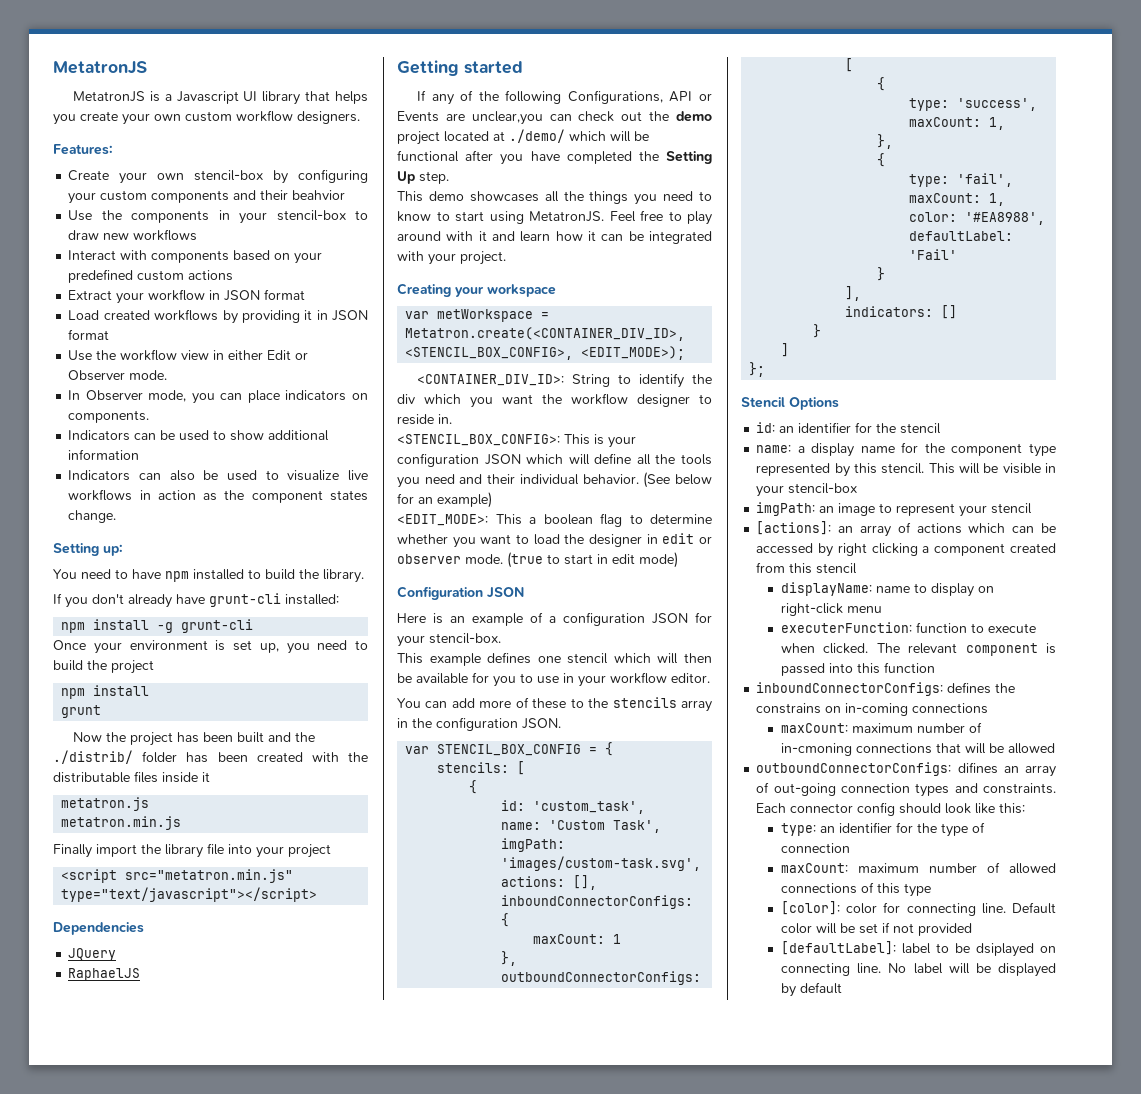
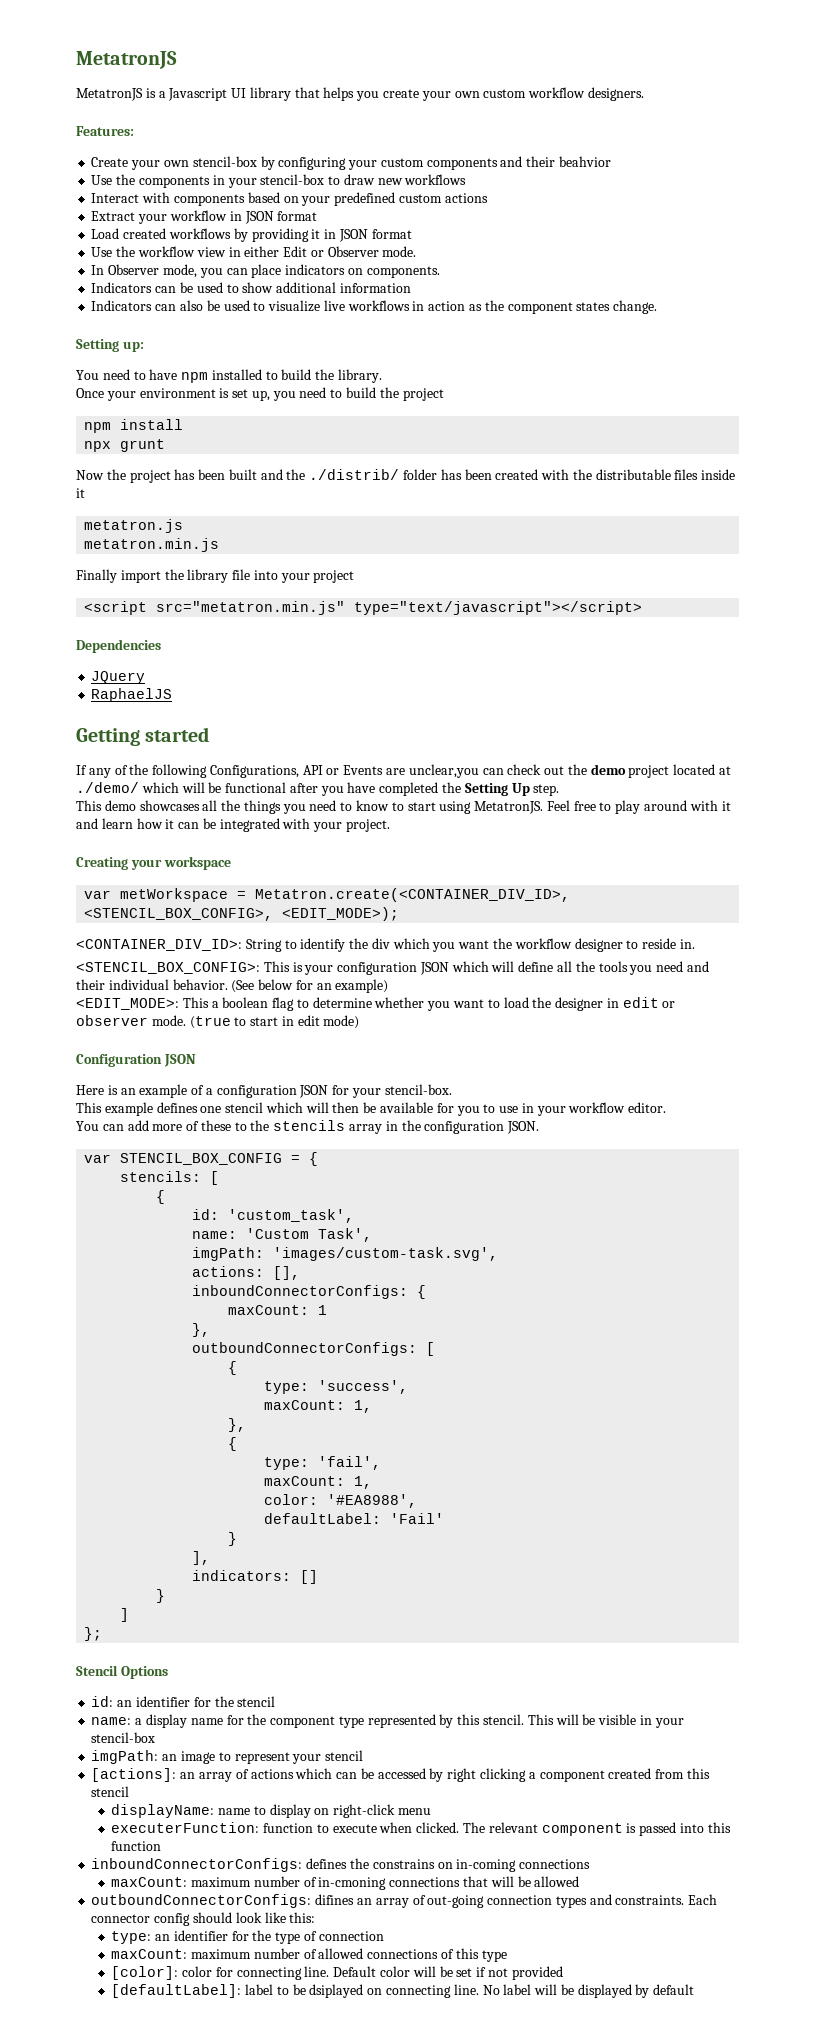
[53,593,339,608] [61,619,254,633] // If you don't already have grunt-cli installed: // npm install -g grunt-cli -> (383, 376) none
(150, 690) none -> [84,441,112,452] npx

